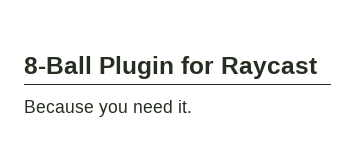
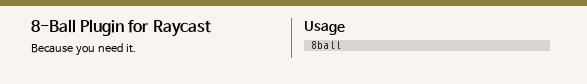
(192, 106) none -> [304,21,345,35] [310,41,341,49] // Usage // 8ball

